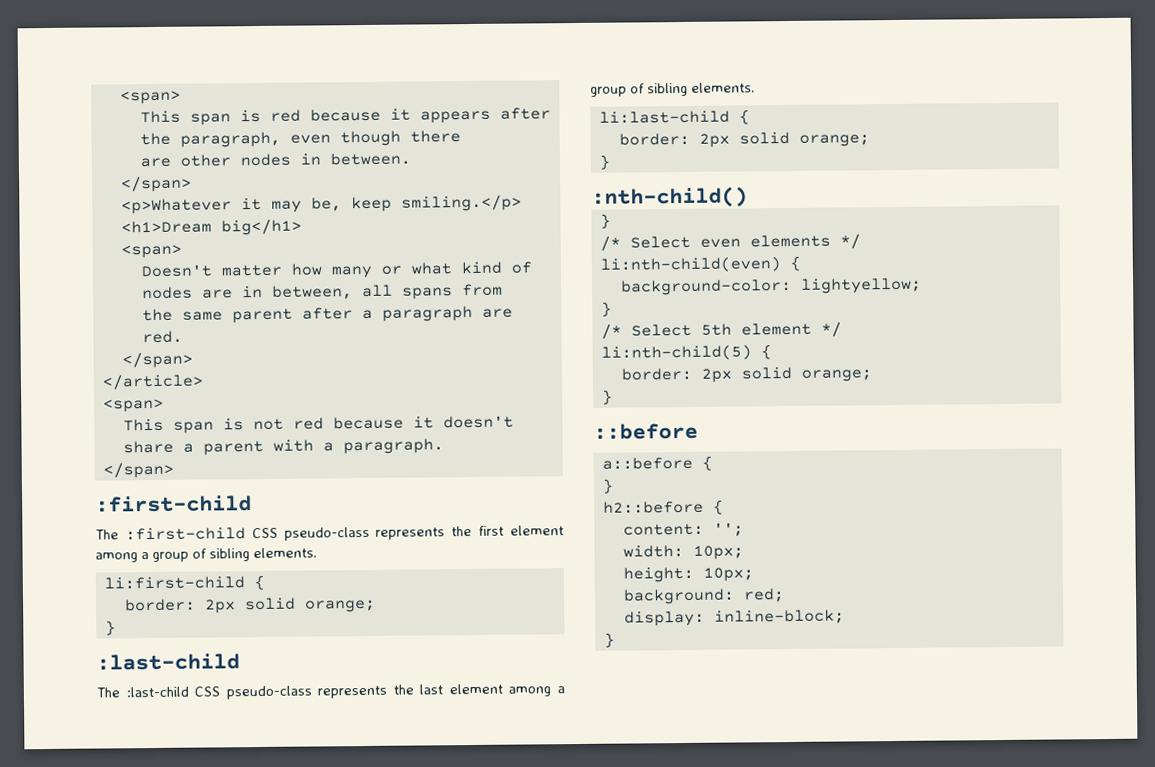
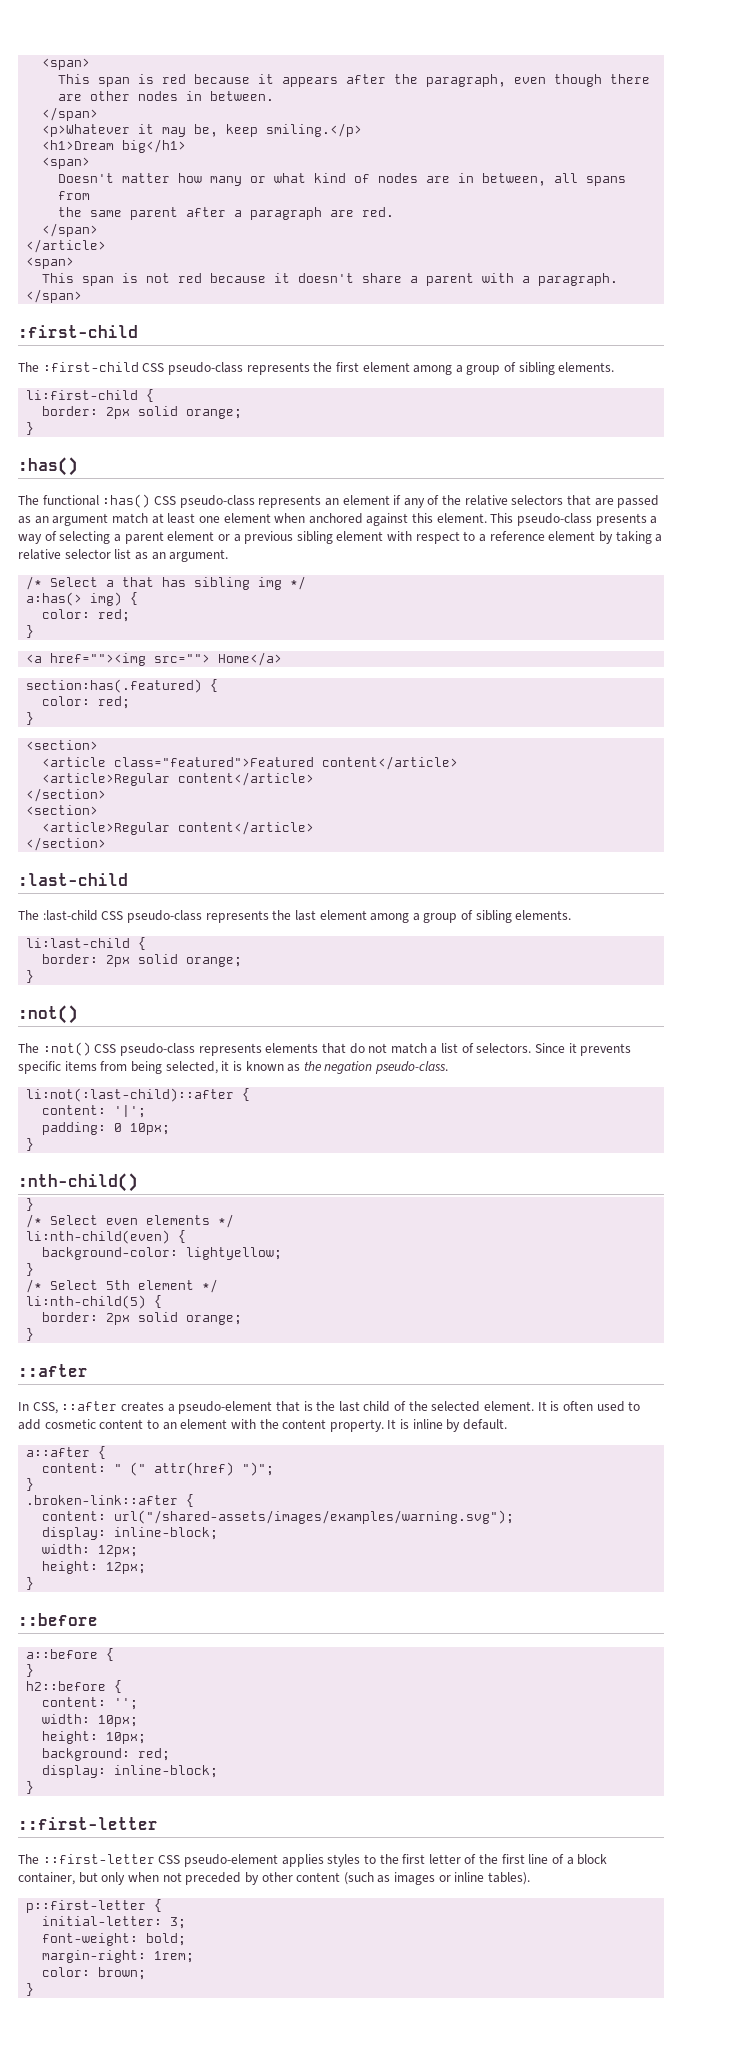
(116, 628) none -> [18,457,78,476] [18,494,660,508] [18,513,658,526] [18,531,663,544] [18,549,229,562] [26,576,307,590] [26,592,139,606] [42,609,131,622] [26,625,35,638] [26,652,283,666] [26,679,219,693] [42,696,131,709] [26,712,35,725] [26,740,99,750] [42,756,459,770] [42,772,315,786] [26,788,107,802] [26,805,99,815] [42,821,315,835] [26,837,107,851] // :has() // The functional :has() CSS pseudo-class represents an element if any of the relative selectors that are passed as an argument match at least one element when anchored against this element. This pseudo-class presents a way of selecting a parent element or a previous sibling element with respect to a reference element by taking a relative selector list as an argument. // /* Select a that has sibling img */ // a:has(> img) { // color: red; // } // <a href=""><img src=""> Home</a> // section:has(.featured) { // color: red; // } // <section> // <article class="featured">Featured content</article> // <article>Regular content</article> // </section> // <section> // <article>Regular content</article> // </section>
(610, 162) none -> [18,1005,78,1024] [18,1042,632,1056] [18,1061,449,1074] [26,1088,251,1102] [42,1105,147,1118] [42,1122,171,1135] [26,1138,35,1151] // :not() // The :not() CSS pseudo-class represents elements that do not match a list of selectors. Since it prevents specific items from being selected, it is known as the negation pseudo-class. // li:not(:last-child)::after { // content: '|'; // padding: 0 10px; // }
(613, 397) none -> [18,1364,88,1377] [18,1401,641,1414] [18,1419,508,1432] [26,1446,107,1459] [42,1462,275,1476] [26,1478,35,1491] [26,1494,195,1507] [42,1510,515,1524] [42,1527,219,1540] [42,1544,139,1557] [42,1561,147,1574] [26,1577,35,1590] // ::after // In CSS, ::after creates a pseudo-element that is the last child of the selected element. It is often used to add cosmetic content to an element with the content property. It is inline by default. // a::after { // content: " (" attr(href) ")"; // } // .broken-link::after { // content: url("/shared-assets/images/examples/warning.svg"); // display: inline-block; // width: 12px; // height: 12px; // }
(615, 640) none -> [18,1817,158,1830] [18,1854,608,1867] [18,1872,531,1885] [26,1899,163,1913] [42,1916,187,1929] [42,1933,187,1946] [42,1950,195,1963] [42,1967,147,1980] [26,1983,35,1996] // ::first-letter // The ::first-letter CSS pseudo-element applies styles to the first letter of the first line of a block container, but only when not preceded by other content (such as images or inline tables). // p::first-letter { // initial-letter: 3; // font-weight: bold; // margin-right: 1rem; // color: brown; // }

